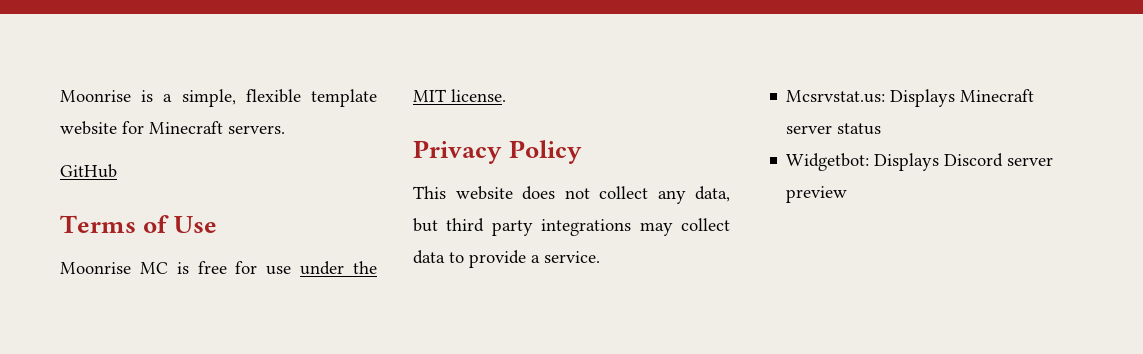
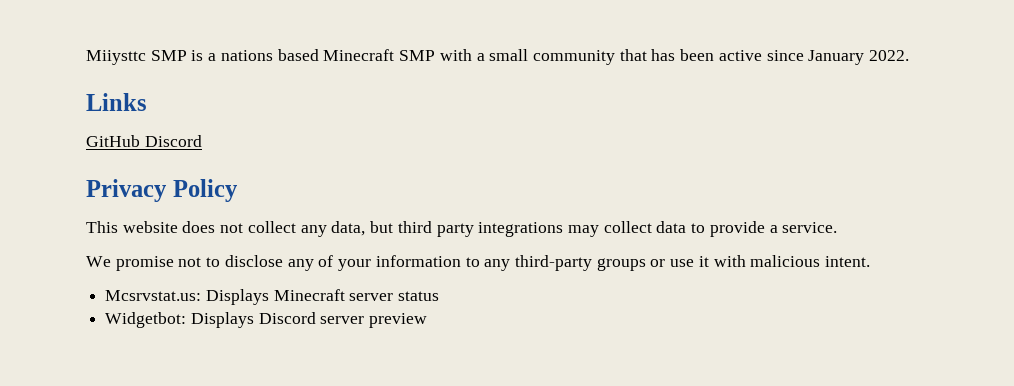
[60,89,377,107] [60,121,285,135] [60,164,117,178] [60,215,218,233] [60,261,377,275] [413,89,506,102] Moonrise is a simple, flexible template website for Minecraft servers. // GitHub // Terms of Use // Moonrise MC is free for use under the MIT license. -> [86,49,910,65] [86,93,147,111] [86,135,202,147] Miiysttc SMP is a nations based Minecraft SMP with a small community that has been active since January 2022. // Links // GitHub Discord
(600, 257) none -> [86,255,871,271] // We promise not to disclose any of your information to any third-party groups or use it with malicious intent.

